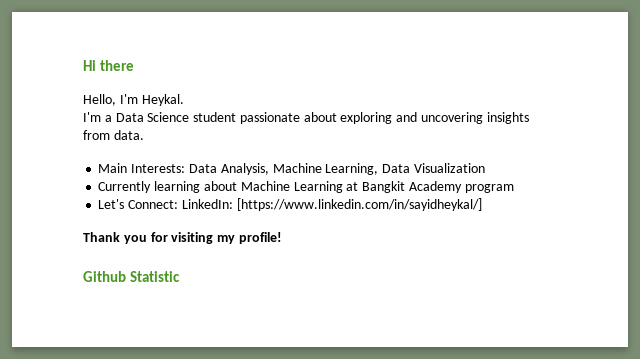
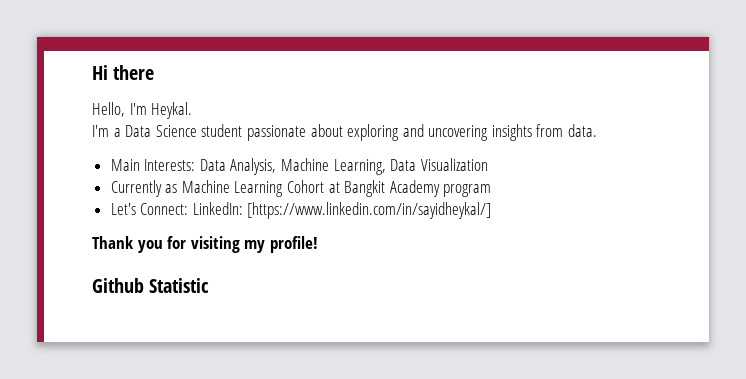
[154,181,237,193] learning about -> [165,184,178,193] as
(343, 187) none -> [287,180,325,193] Cohort

